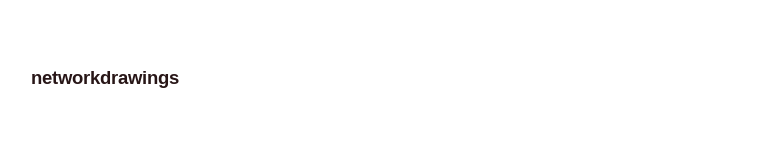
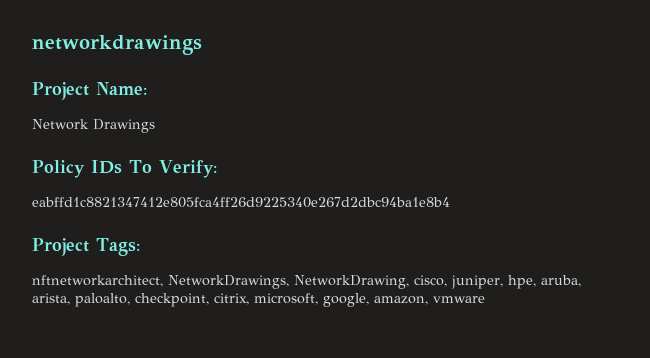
(179, 79) none -> [32,82,147,100] [32,119,155,133] [32,160,217,178] [32,197,450,208] [32,238,140,256] [32,275,581,289] [32,293,485,307] // Project Name: // Network Drawings // Policy IDs To Verify: // eabffd1c8821347412e805fca4ff26d9225340e267d2dbc94ba1e8b4 // Project Tags: // nftnetworkarchitect, NetworkDrawings, NetworkDrawing, cisco, juniper, hpe, aruba, arista, paloalto, checkpoint, citrix, microsoft, google, amazon, vmware

